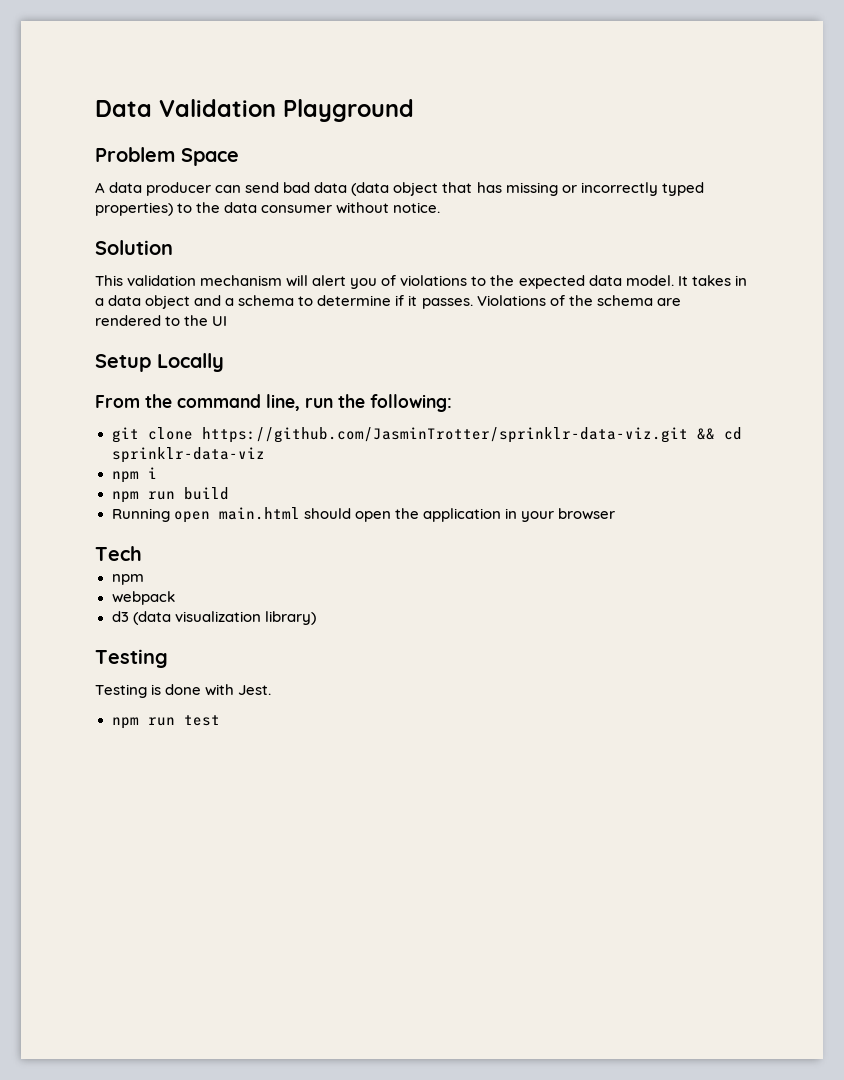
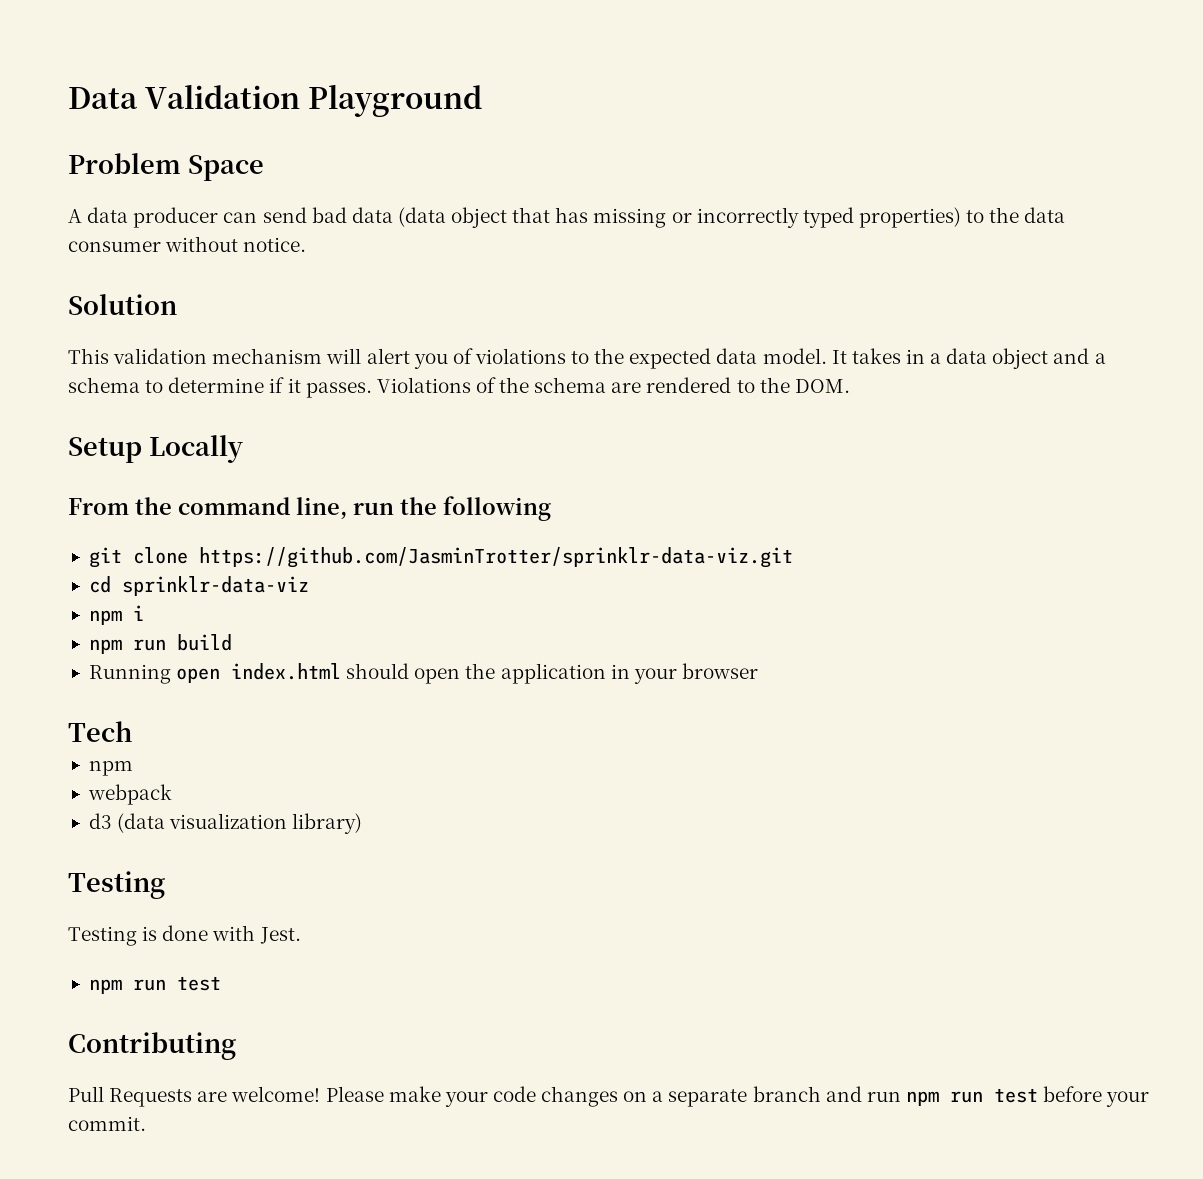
[212,316,228,326] UI -> [794,379,850,393] DOM.
[370,394,452,412] following: -> [443,496,551,521] following
[696,428,715,440] && -> (793, 557) //
[218,507,300,520] main.html -> [231,663,342,680] index.html
(220, 720) none -> [68,1032,236,1060] [68,1086,1150,1107] [68,1116,146,1131] // Contributing // Pull Requests are welcome! Please make your code changes on a separate branch and run npm run test before your commit.

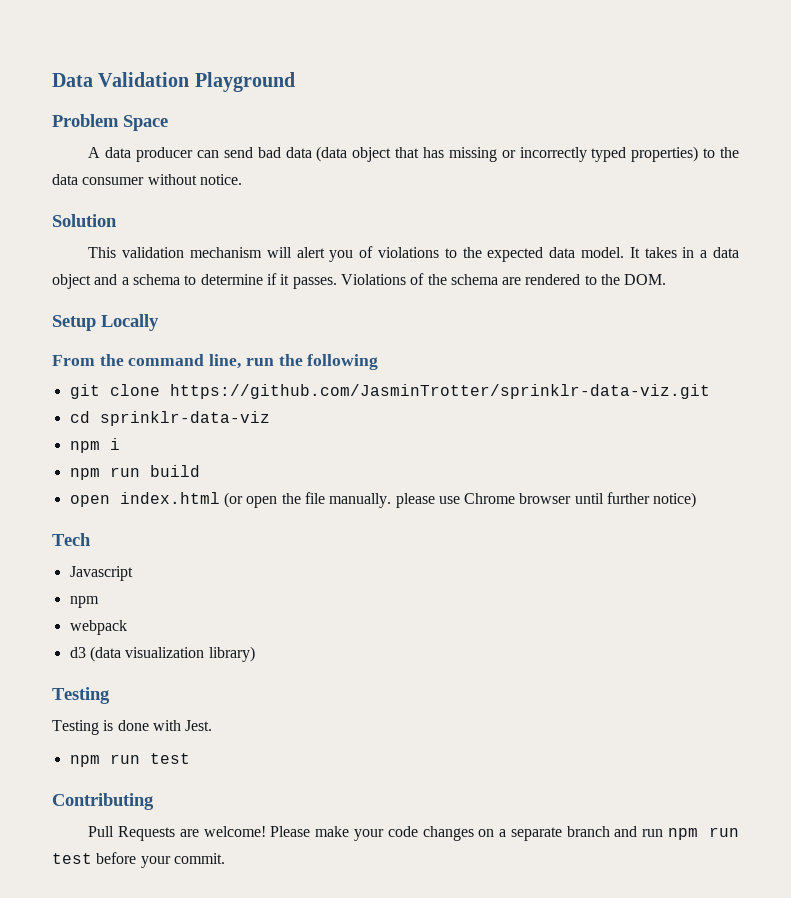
[88,664,171,684] Running -> (200, 471) none
[346,663,410,679] should -> [223,492,243,508] (or
[500,663,758,684] application in your browser -> [304,492,697,508] file manually. please use Chrome browser until further notice)
(133, 731) none -> [69,566,133,581] // Javascript

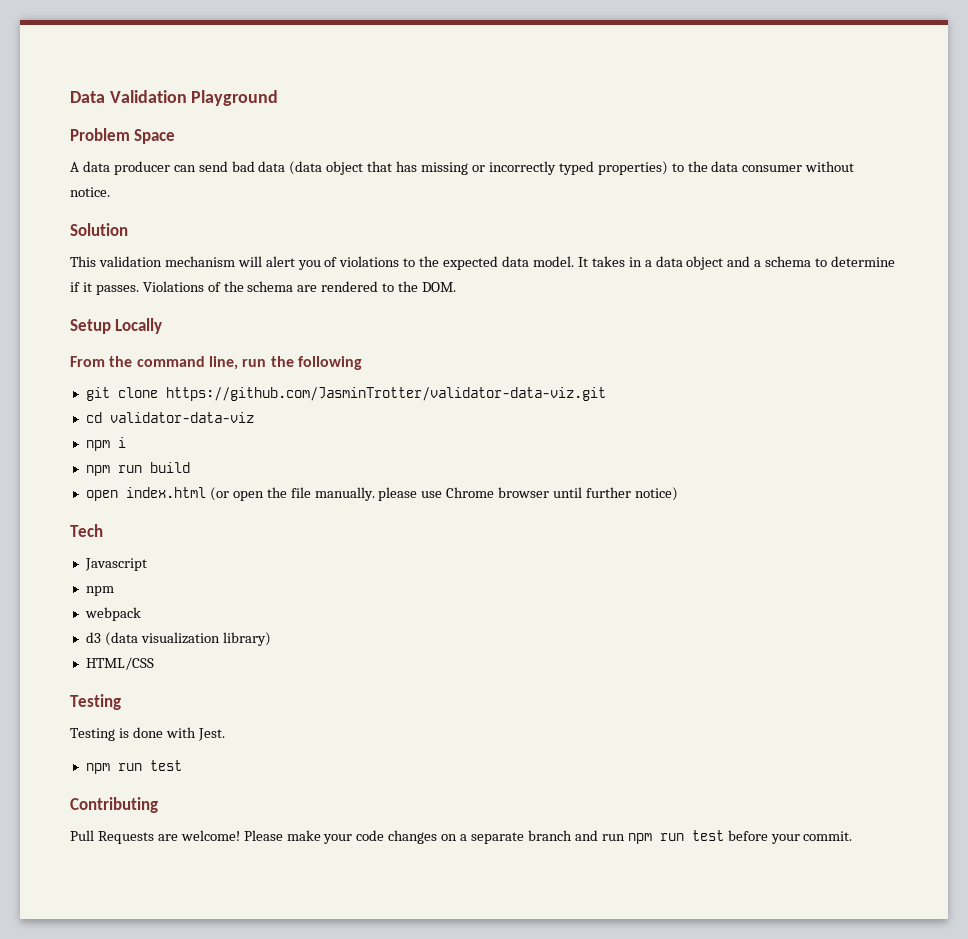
[169,384,710,399] https://github.com/JasminTrotter/sprinklr-data-viz.git -> [165,387,606,401] https://github.com/JasminTrotter/validator-data-viz.git
[99,411,270,426] sprinklr-data-viz -> [109,412,254,423] validator-data-viz
(255, 654) none -> [85,657,154,670] // HTML/CSS

